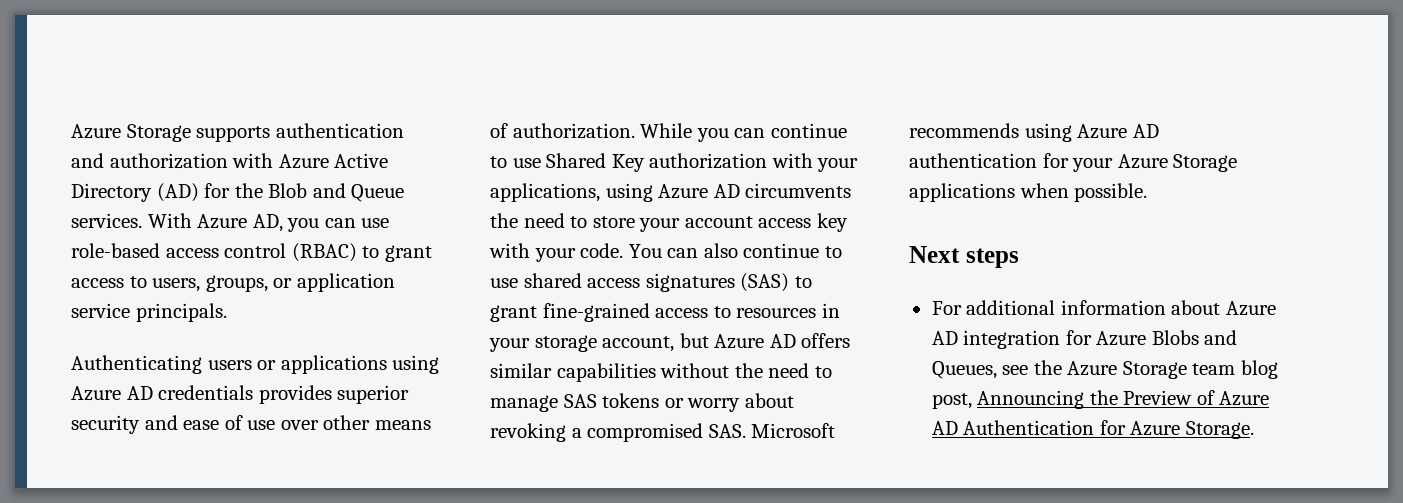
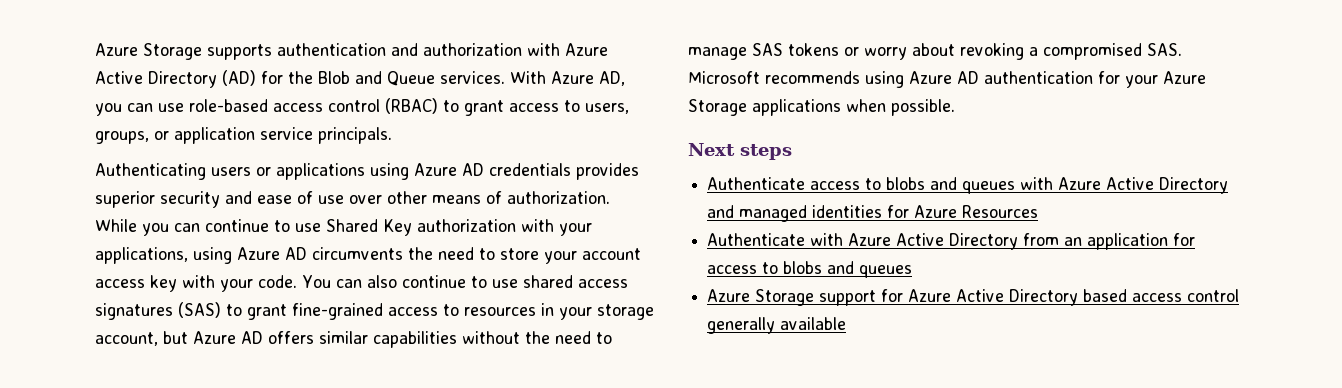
[931,300,1276,316] [931,330,1238,349] [931,360,1278,379] [931,390,1270,409] [931,420,1254,439] For additional information about Azure AD integration for Azure Blobs and Queues, see the Azure Storage team blog post, Announcing the Preview of Azure AD Authentication for Azure Storage. -> [707,177,1229,194] [707,205,1039,222] [707,233,1196,250] [707,261,913,278] [707,289,1240,306] [707,317,847,334] Authenticate access to blobs and queues with Azure Active Directory and managed identities for Azure Resources // Authenticate with Azure Active Directory from an application for access to blobs and queues // Azure Storage support for Azure Active Directory based access control generally available

